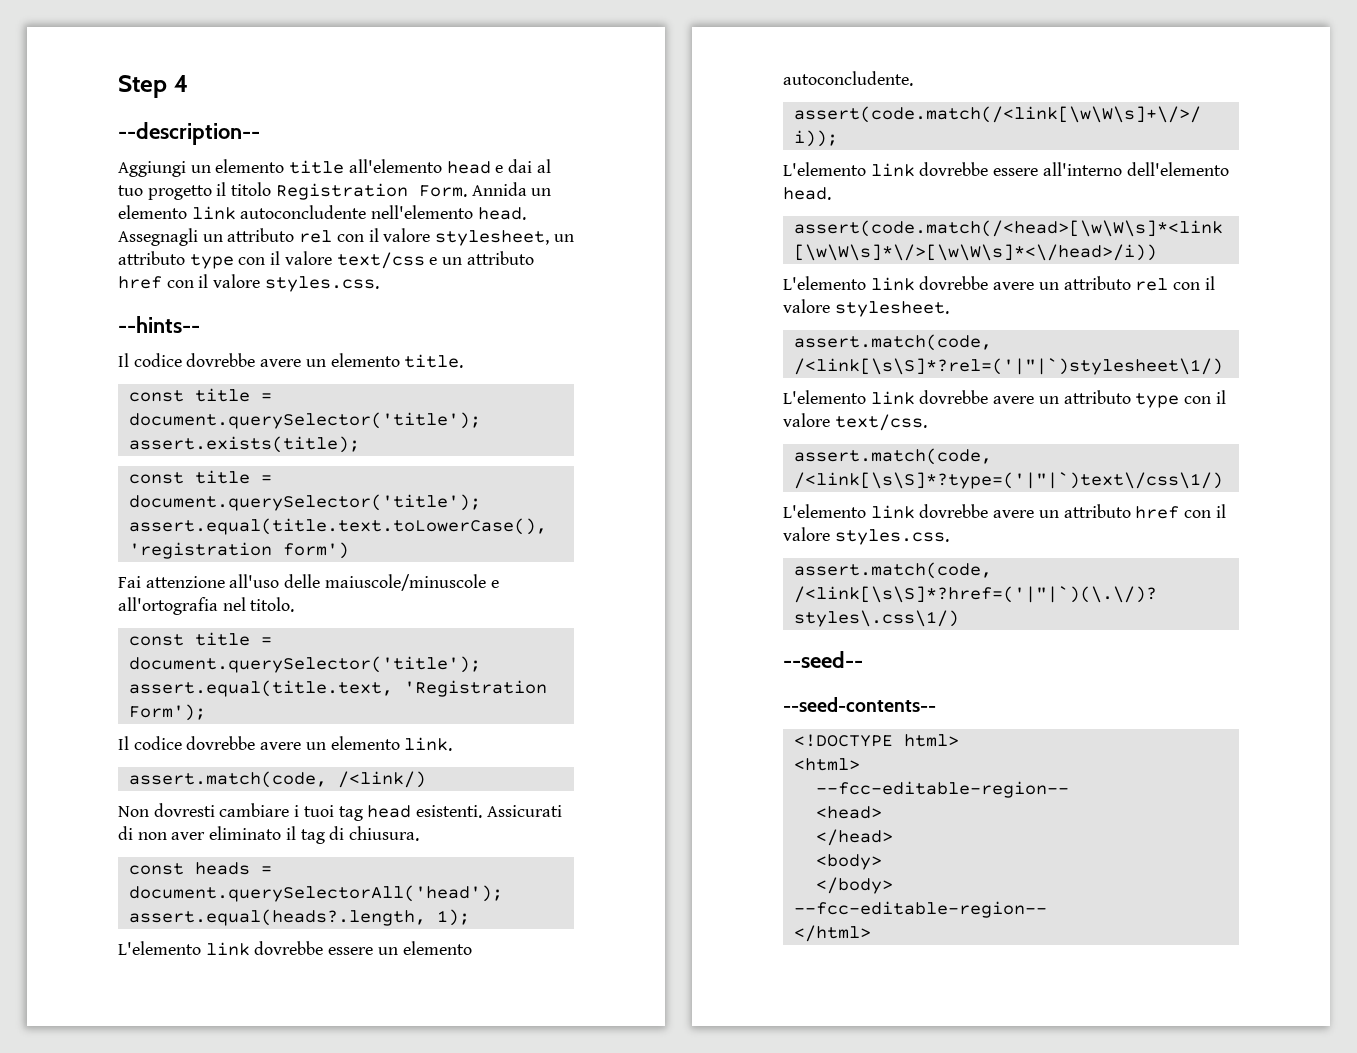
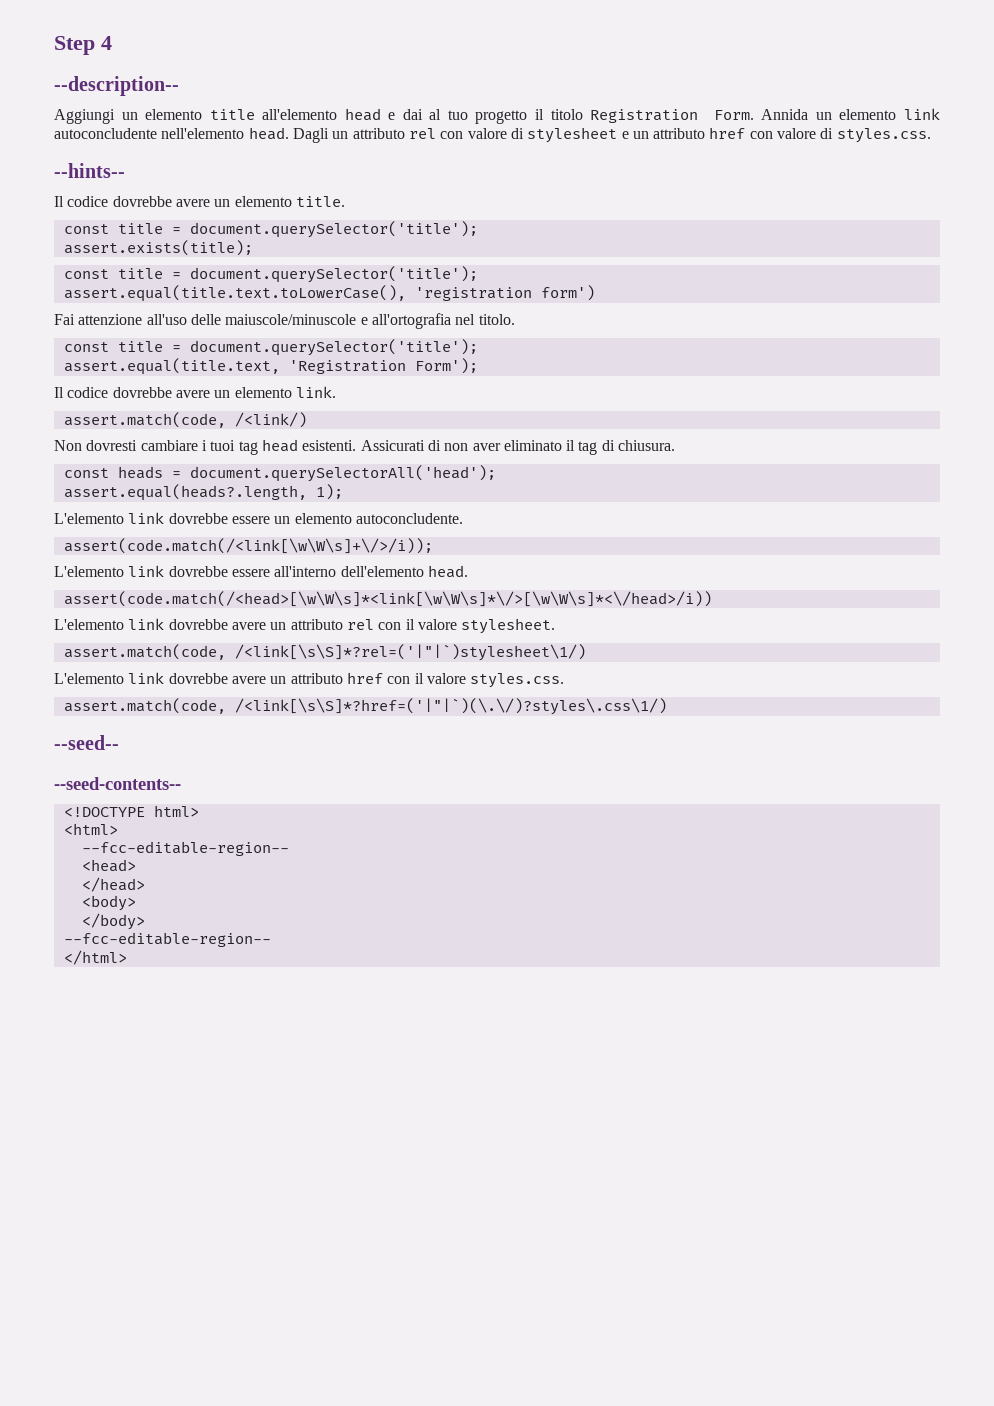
[118,228,574,246] [118,251,425,269] Assegnagli un attributo rel con il valore stylesheet, un attributo type con il valore text/css -> [292,127,618,143] Dagli un attributo rel con valore di stylesheet
[198,274,261,288] il valore -> [777,128,834,139] valore di
[783,390,1226,408] [783,413,927,431] [793,448,992,465] [793,472,1223,489] // L'elemento link dovrebbe avere un attributo type con il valore text/css. // assert.match(code, /<link[\s\S]*?type=('|"|`)text\/css\1/) -> (586, 652) none

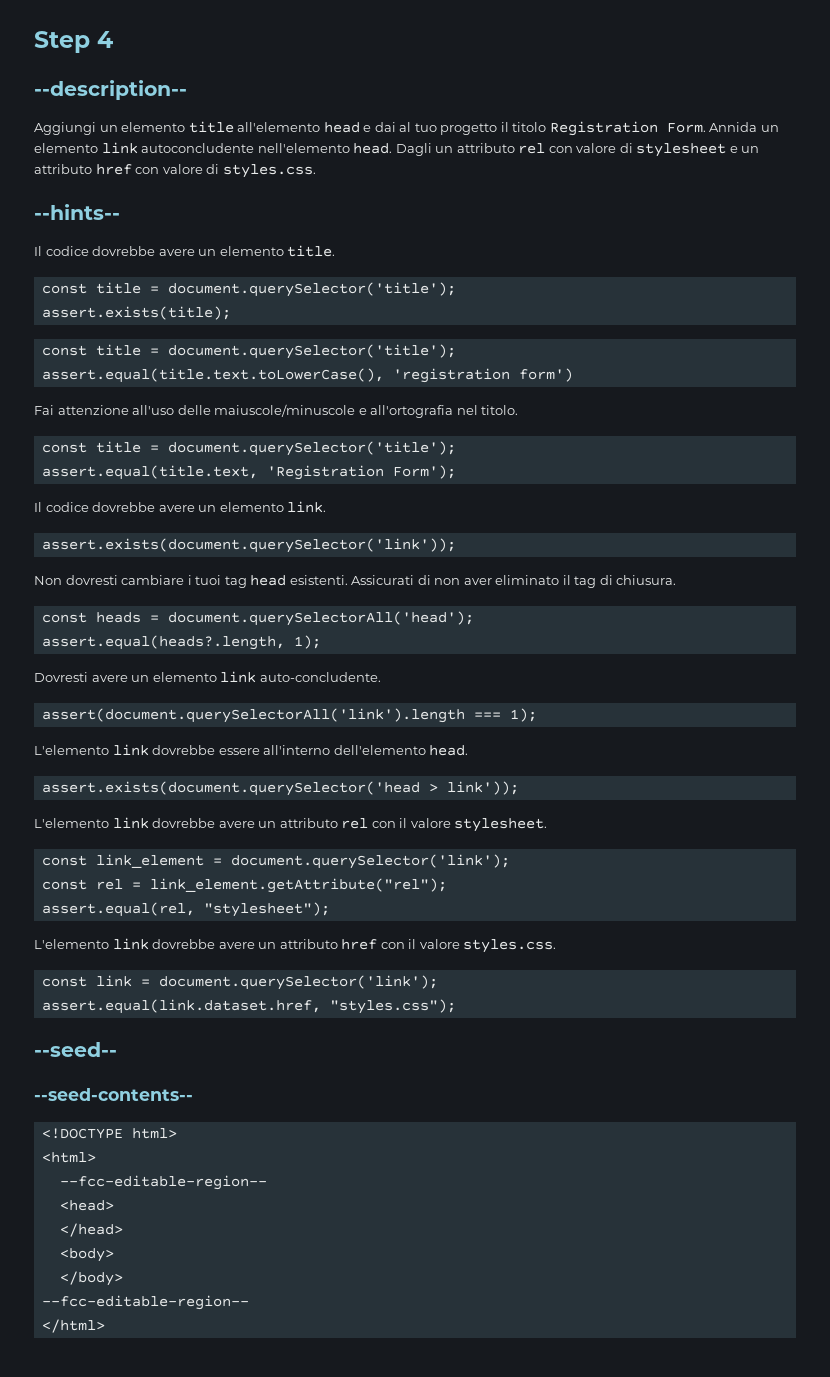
[63,412,307,428] assert.match(code, /<link/) -> [41,538,456,553] assert.exists(document.querySelector('link'));
[54,512,463,524] [63,538,433,554] L'elemento link dovrebbe essere un elemento autoconcludente. // assert(code.match(/<link[\w\W\s]+\/>/i)); -> [34,671,381,683] [41,708,537,723] Dovresti avere un elemento link auto-concludente. // assert(document.querySelectorAll('link').length === 1);
[63,591,712,607] assert(code.match(/<head>[\w\W\s]*<link[\w\W\s]*\/>[\w\W\s]*<\/head>/i)) -> [41,781,519,796] assert.exists(document.querySelector('head > link'));
[63,644,586,661] assert.match(code, /<link[\s\S]*?rel=('|"|`)stylesheet\1/) -> [41,854,510,869] [41,878,447,893] [41,902,330,917] const link_element = document.querySelector('link'); // const rel = link_element.getAttribute("rel"); // assert.equal(rel, "stylesheet");
[63,698,667,715] assert.match(code, /<link[\s\S]*?href=('|"|`)(\.\/)?styles\.css\1/) -> [41,975,438,990] [41,999,456,1014] const link = document.querySelector('link'); // assert.equal(link.dataset.href, "styles.css");

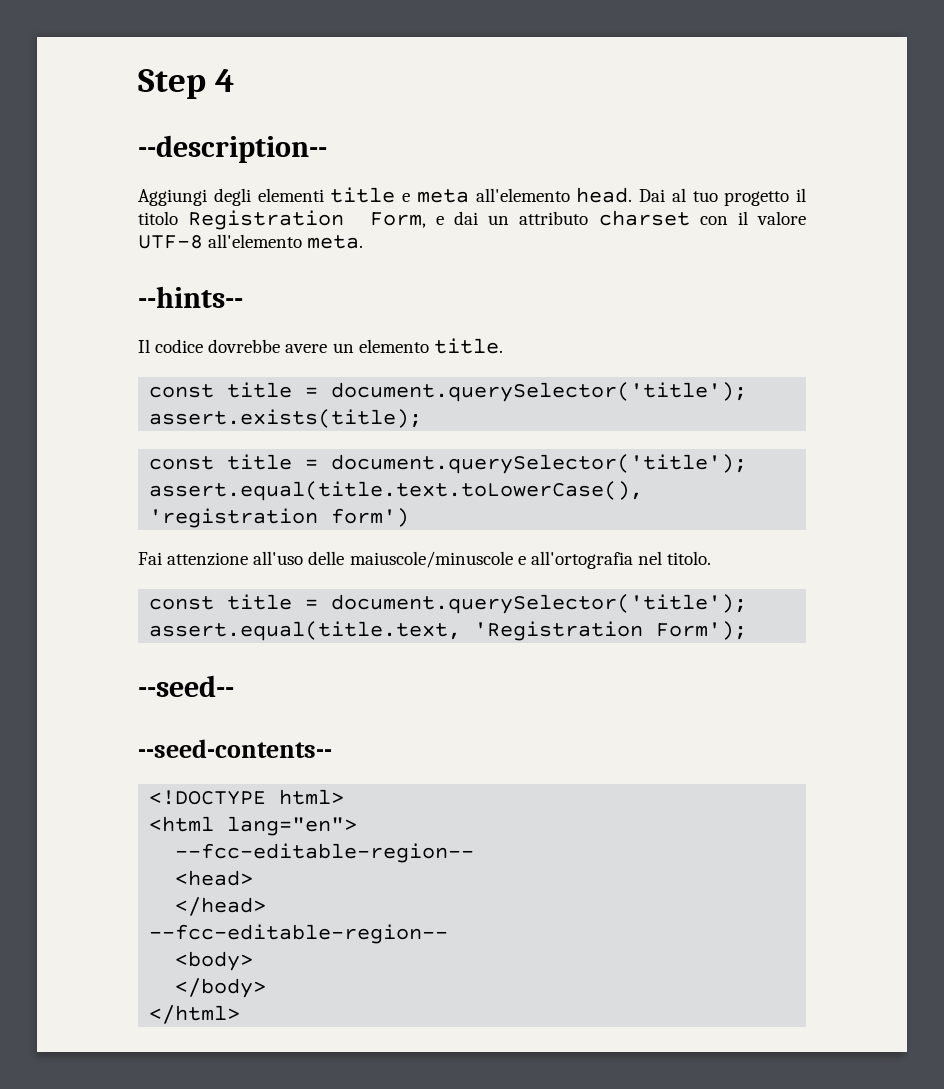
[99,121,396,133] un elemento title all'elemento head e dai -> [213,187,665,206] degli elementi title e meta all'elemento head. Dai
[666,122,779,133] [34,142,760,157] [34,164,316,178] Form. Annida un elemento link autoconcludente nell'elemento head. Dagli un attributo rel con valore di stylesheet e un attributo href con valore di styles.css. -> [369,210,806,228] [138,234,364,249] Form, e dai un attributo charset con il valore UTF-8 all'elemento meta.
[34,501,327,513] [41,538,456,553] [34,575,677,588] [41,611,474,626] [41,635,321,650] [34,671,381,683] [41,708,537,723] [34,744,469,756] [41,781,519,796] [34,817,548,832] [41,854,510,869] [41,878,447,893] [41,902,330,917] [34,938,557,953] [41,975,438,990] [41,999,456,1014] // Il codice dovrebbe avere un elemento link. // assert.exists(document.querySelector('link')); // Non dovresti cambiare i tuoi tag head esistenti. Assicurati di non aver eliminato il tag di chiusura. // const heads = document.querySelectorAll('head'); // assert.equal(heads?.length, 1); // Dovresti avere un elemento link auto-concludente. // assert(document.querySelectorAll('link').length === 1); // L'elemento link dovrebbe essere all'interno dell'elemento head. // assert.exists(document.querySelector('head > link')); // L'elemento link dovrebbe avere un attributo rel con il valore stylesheet. // const link_element = document.querySelector('link'); // const rel = link_element.getAttribute("rel"); // assert.equal(rel, "stylesheet"); // L'elemento link dovrebbe avere un attributo href con il valore styles.css. // const link = document.querySelector('link'); // assert.equal(link.dataset.href, "styles.css"); -> (748, 630) none
[41,1152,96,1163] <html> -> [149,816,358,836] <html lang="en">
(123, 1230) none -> [149,924,449,944] // --fcc-editable-region--
[41,1295,249,1310] // --fcc-editable-region-- -> (267, 988) none

